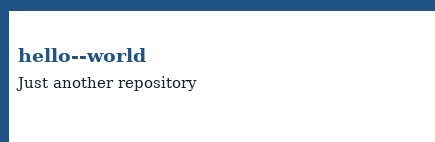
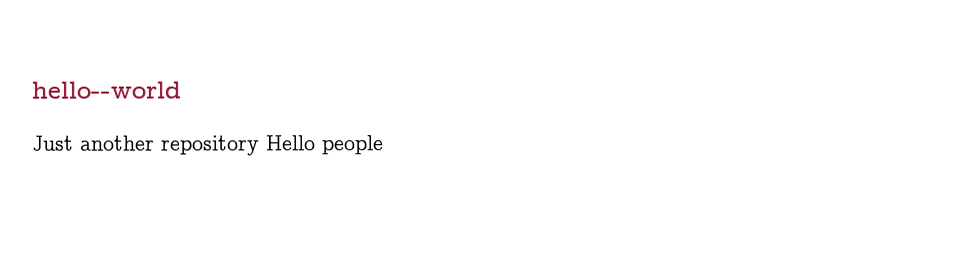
(197, 83) none -> [266,135,384,155] Hello people

